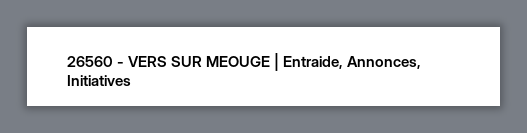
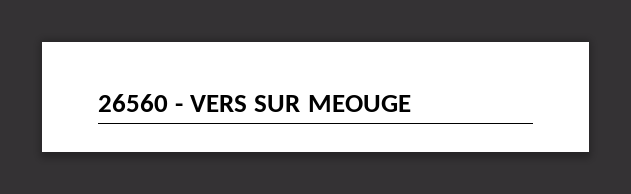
[274,53,422,71] [67,75,131,86] | Entraide, Annonces, Initiatives -> (411, 103) none

